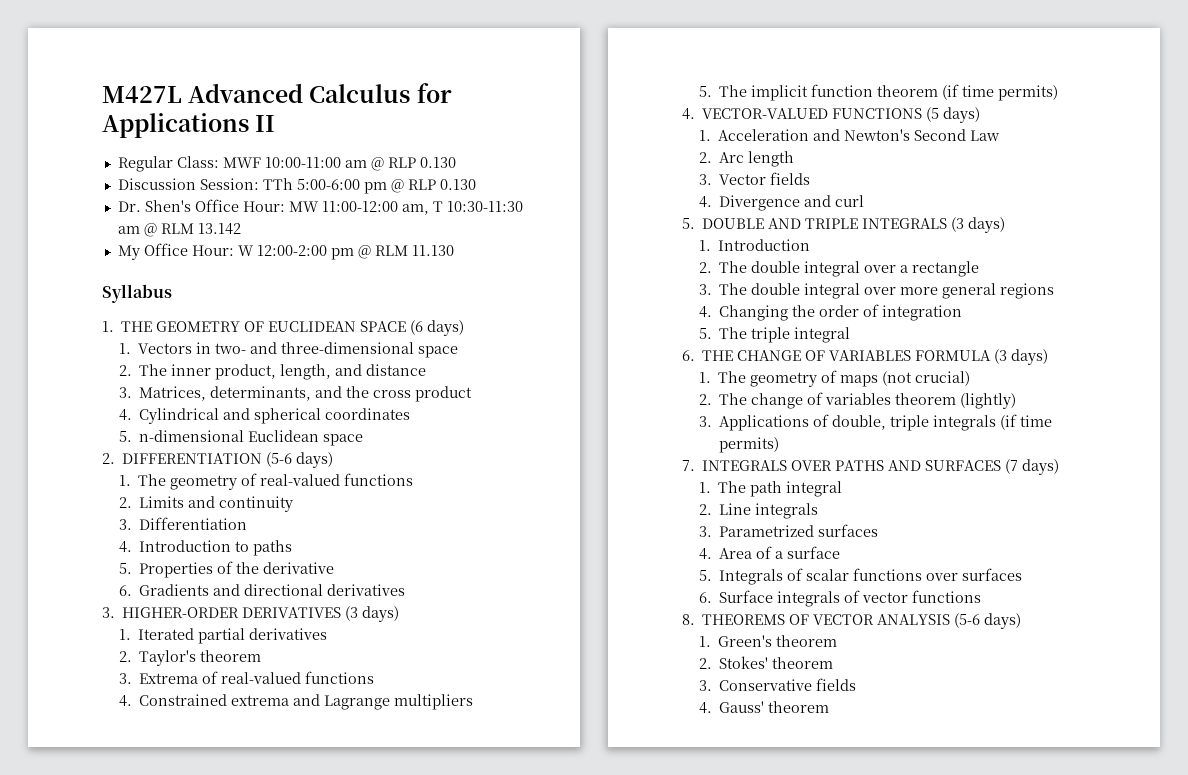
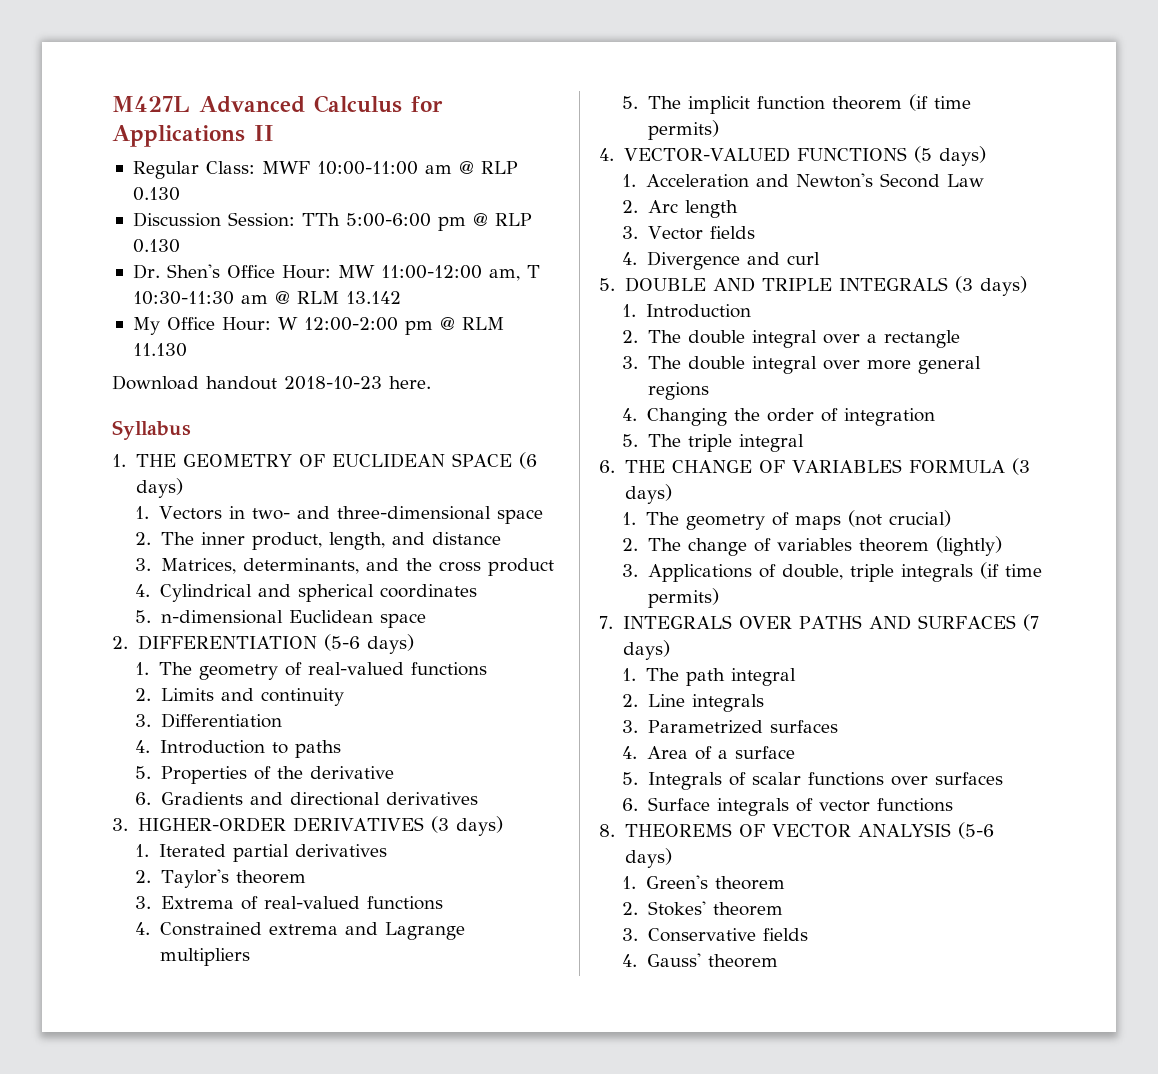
(454, 250) none -> [112,375,431,390] // Download handout 2018-10-23 here.

